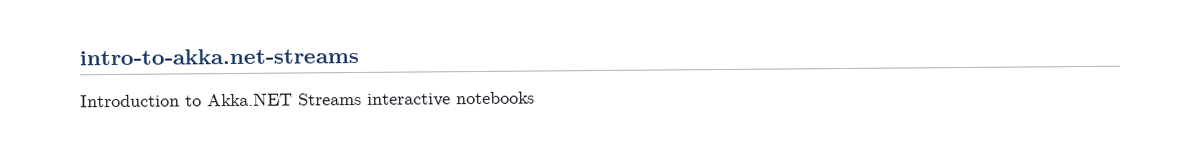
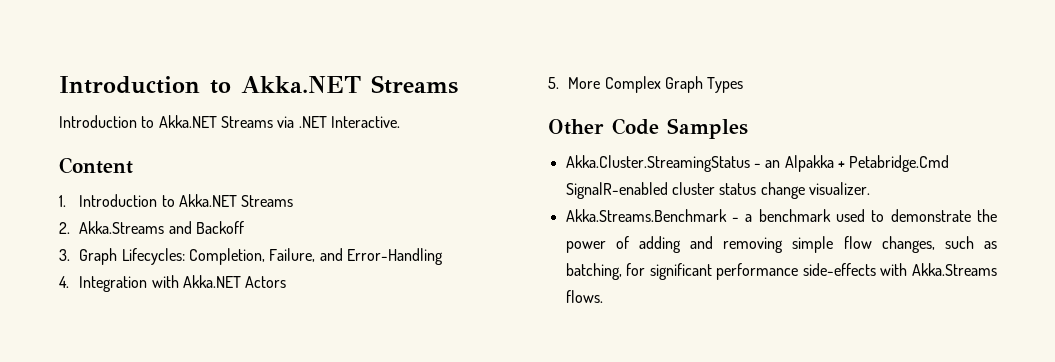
[79,47,359,66] [80,91,535,108] intro-to-akka.net-streams // Introduction to Akka.NET Streams interactive notebooks -> [59,75,458,94] [59,115,400,128] [59,157,133,174] [59,194,294,207] [59,221,244,234] [59,248,443,265] [59,275,287,292] [548,76,744,93] [548,118,748,139] [565,155,950,172] [565,182,870,199] [565,209,997,222] [565,236,997,253] [565,263,997,280] [565,290,603,303] Introduction to Akka.NET Streams // Introduction to Akka.NET Streams via .NET Interactive. // Content // 1. Introduction to Akka.NET Streams // 2. Akka.Streams and Backoff // 3. Graph Lifecycles: Completion, Failure, and Error-Handling // 4. Integration with Akka.NET Actors // 5. More Complex Graph Types // Other Code Samples // Akka.Cluster.StreamingStatus - an Alpakka + Petabridge.Cmd SignalR-enabled cluster status change visualizer. // Akka.Streams.Benchmark - a benchmark used to demonstrate the power of adding and removing simple flow changes, such as batching, for significant performance side-effects with Akka.Streams flows.

